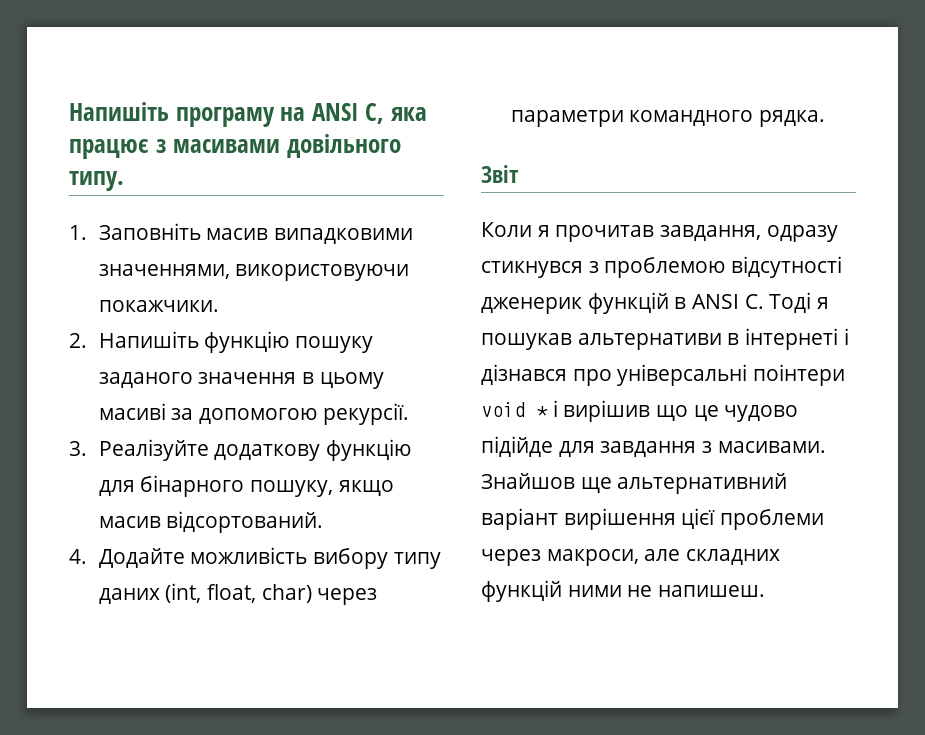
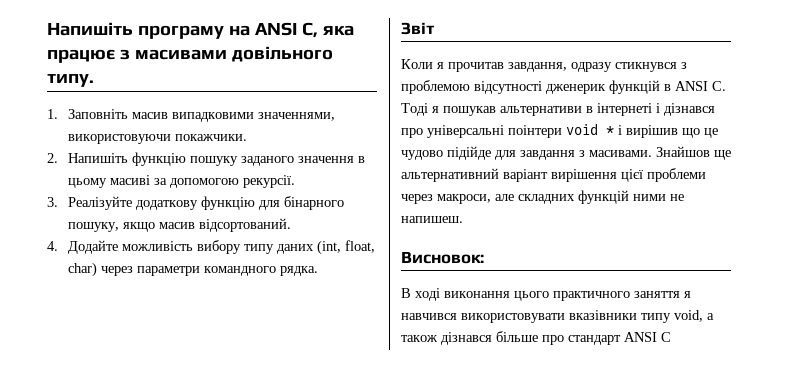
(766, 591) none -> [401,251,484,264] [401,288,691,301] [401,310,714,323] [401,331,671,345] // Висновок: // В ході виконання цього практичного заняття я навчився використовувати вказівники типу void, а також дізнався більше про стандарт ANSI C

